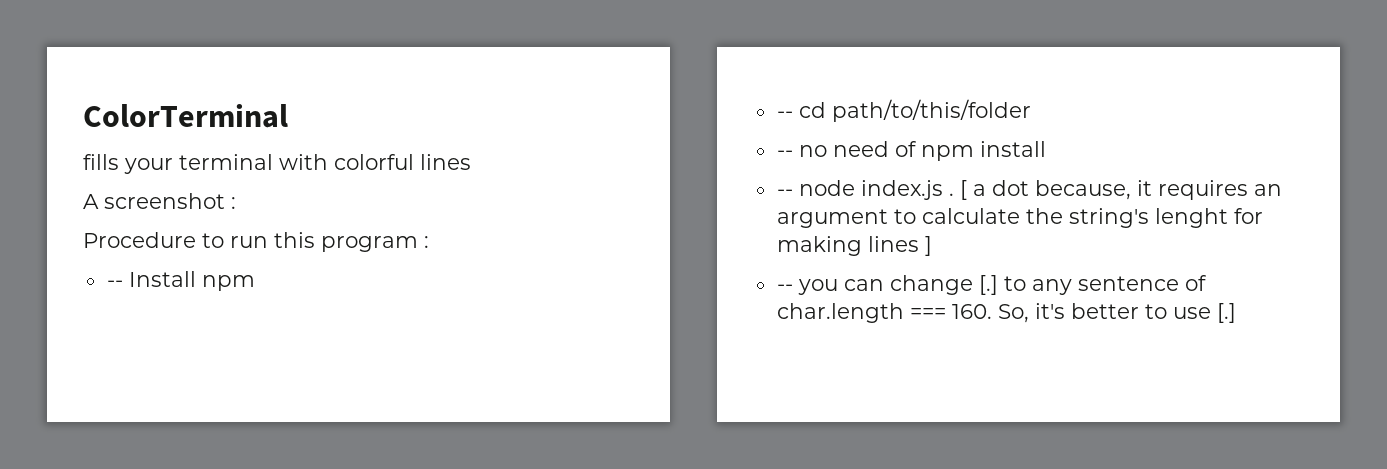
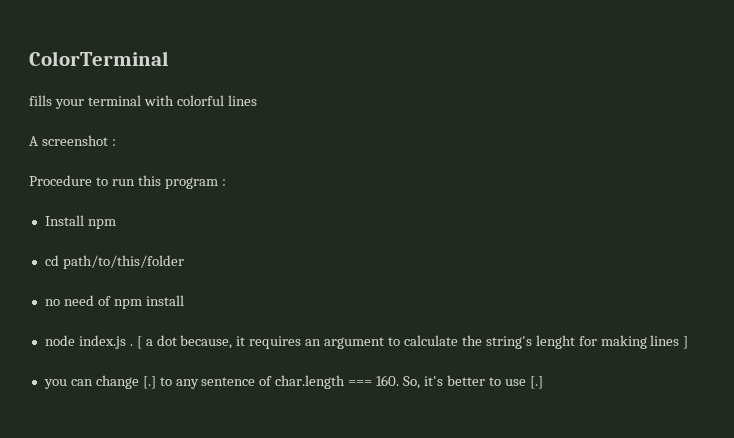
[106,280,123,287] -- -> (226, 182) none
[776,111,793,118] -- -> (116, 224) none
[776,150,793,157] -- -> (184, 262) none
[776,189,793,196] -- -> (184, 300) none
[776,284,793,291] -- -> (689, 342) none

